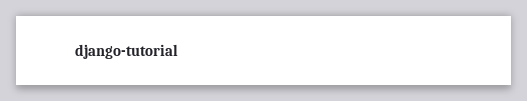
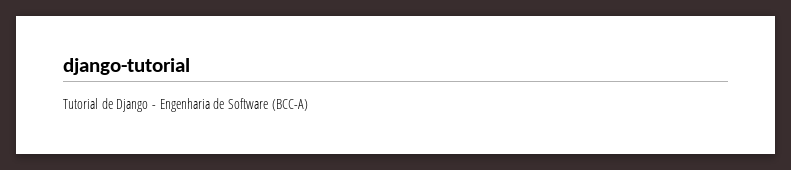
(178, 51) none -> [63,98,308,112] // Tutorial de Django - Engenharia de Software (BCC-A)

